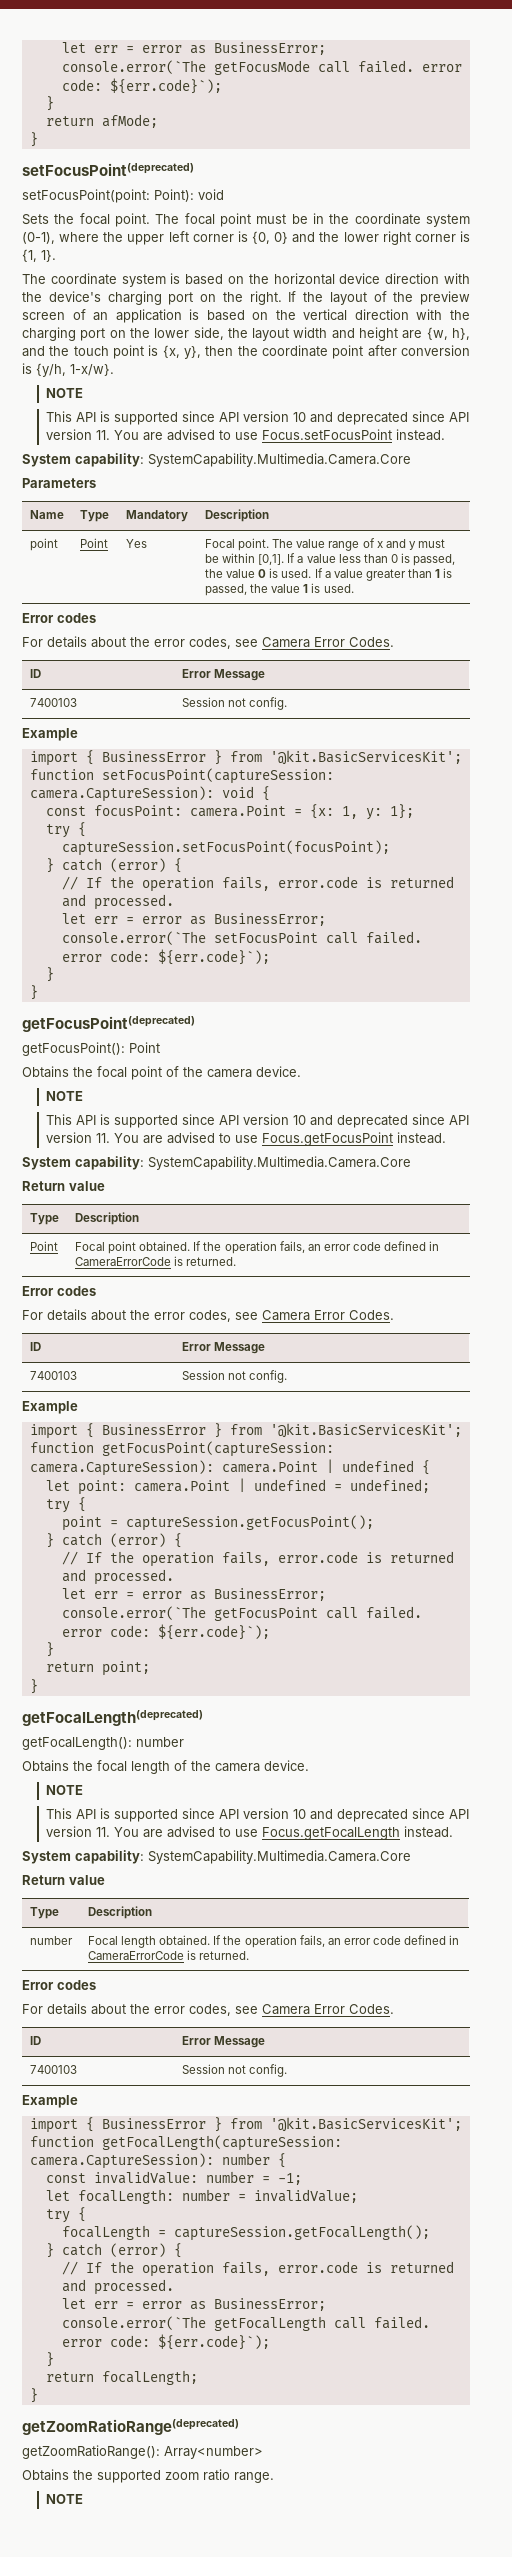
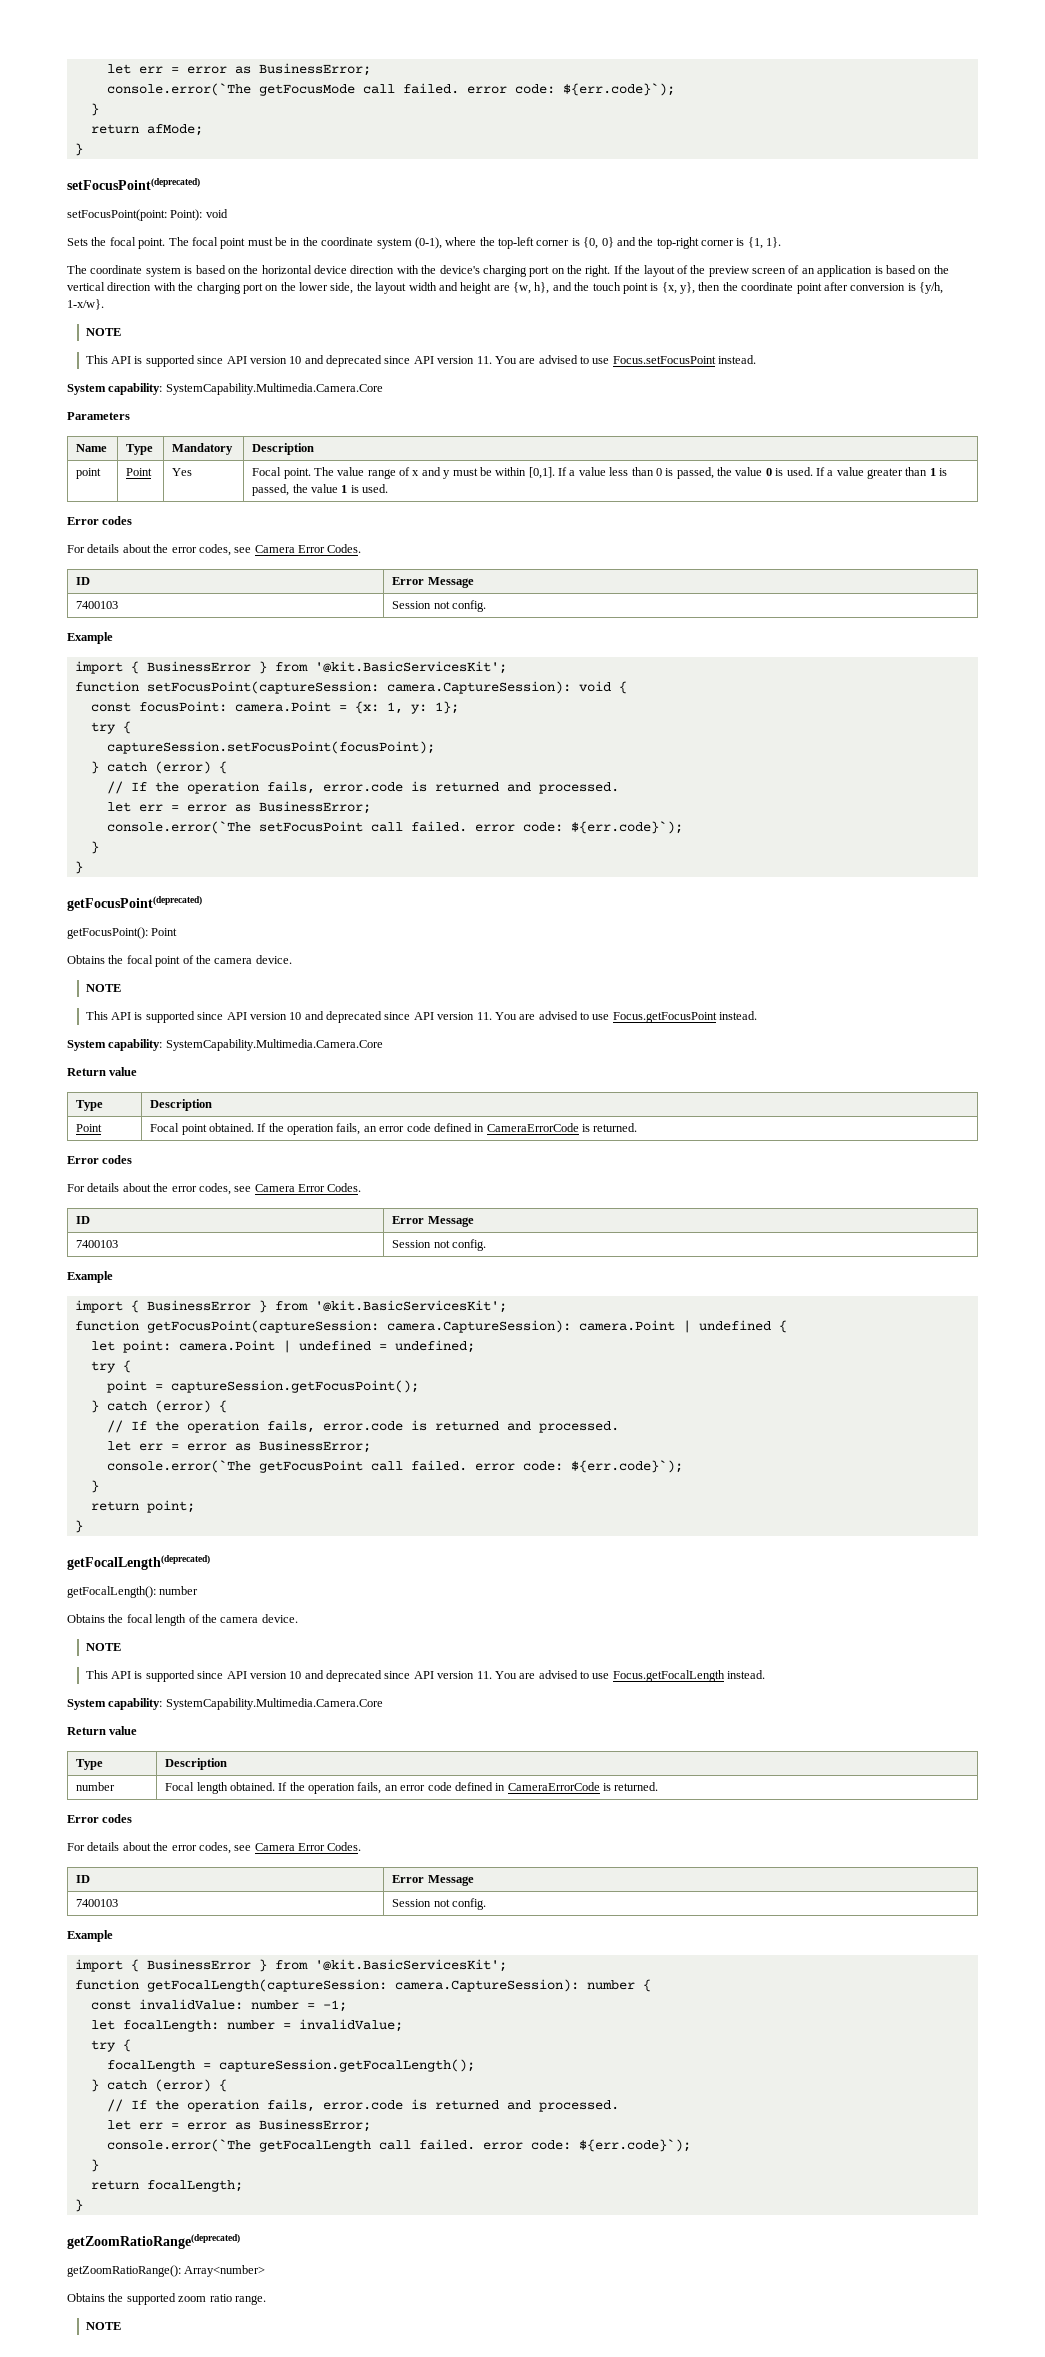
[127,231,189,245] upper left -> [498,237,534,249] top-left
[343,231,411,245] lower right -> [656,237,699,249] top-right

